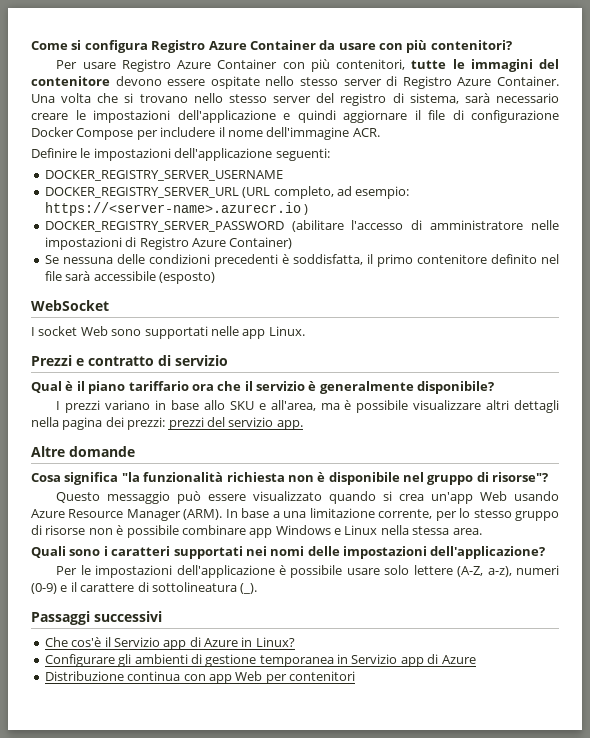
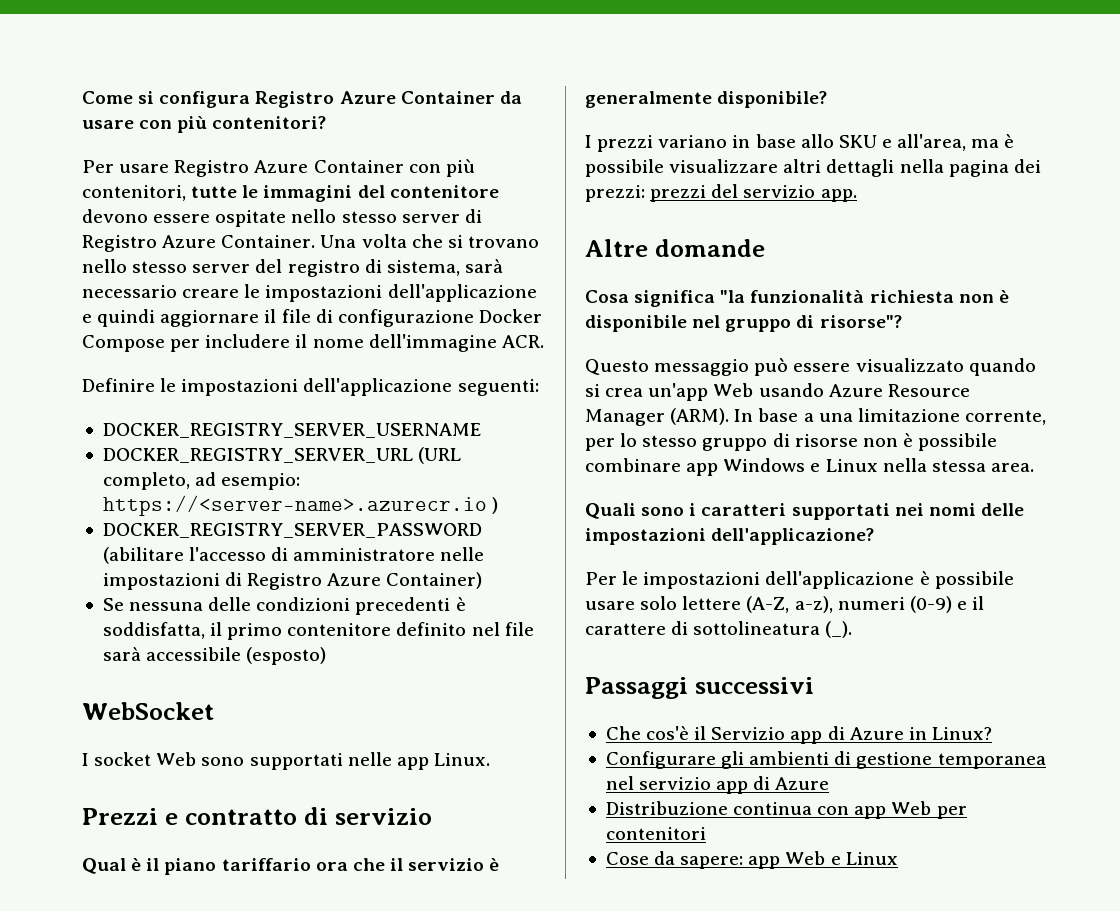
[337,654,398,664] in Servizio -> [605,776,712,790] nel servizio
(355, 676) none -> [605,851,898,869] // Cose da sapere: app Web e Linux

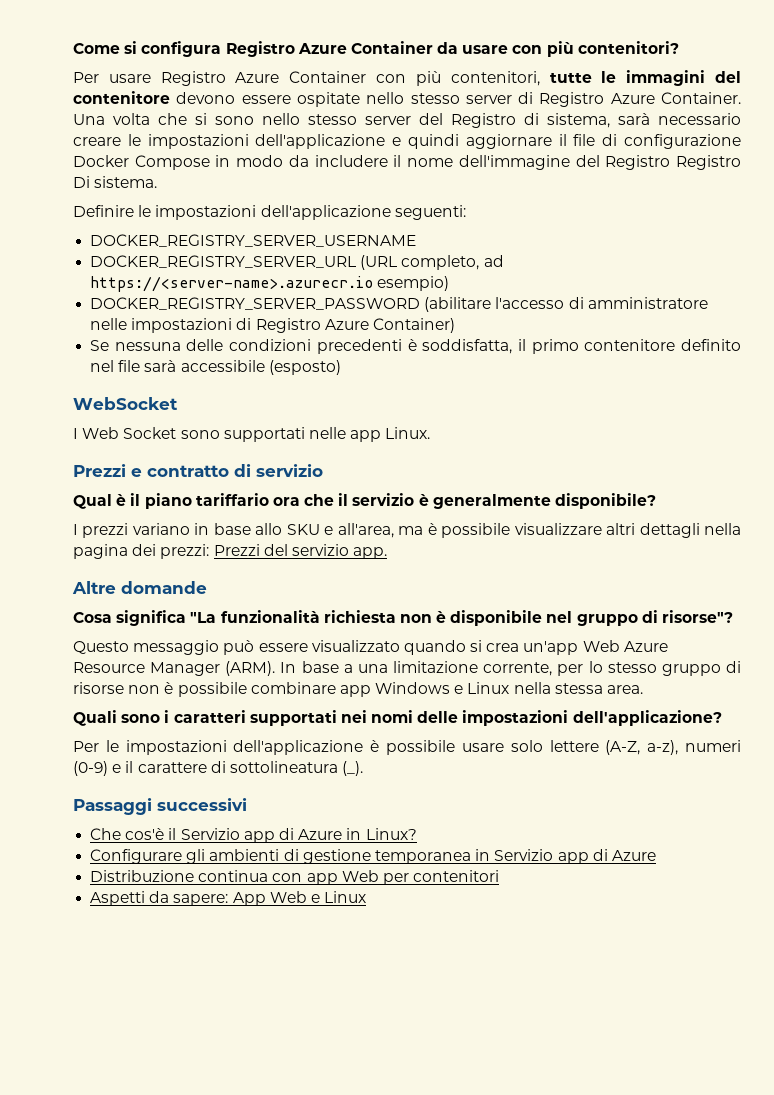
[467,236,539,248] trovano -> [215,116,254,125] sono
[287,260,360,277] registro -> [451,113,516,128] Registro
[170,339,201,352] per -> [215,155,309,167] in modo da
[501,335,544,348] ACR. -> [575,155,742,170] [73,176,158,188] del Registro Registro Di sistema.
[221,473,301,490] [102,495,499,516] esempio: https://<server-name>.azurecr.io ) -> [90,276,450,292] https://<server-name>.azurecr.io esempio)
[94,752,197,766] socket Web -> [82,427,177,439] Web Socket
[650,185,707,202] prezzi -> [213,544,260,556] Prezzi
[720,290,746,303] "la -> [190,612,217,623] "La
[758,383,824,397] usando -> (620, 646) none
[605,776,712,790] nel servizio -> [475,849,554,861] in Servizio
[605,852,649,865] Cose -> [90,891,146,906] Aspetti
[748,856,781,869] app -> [232,892,266,906] App

